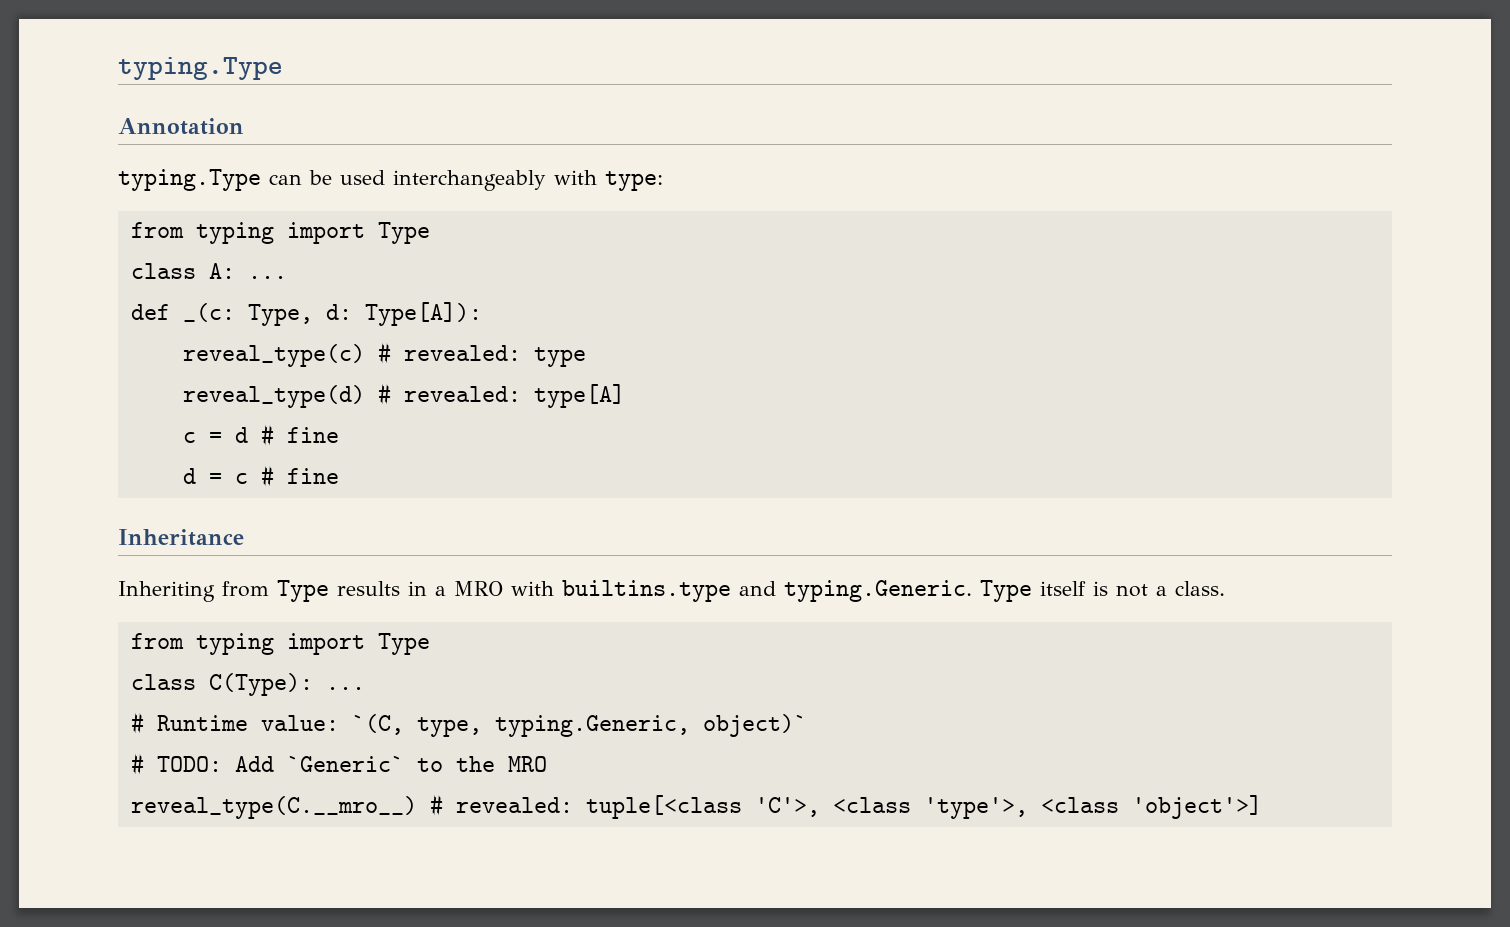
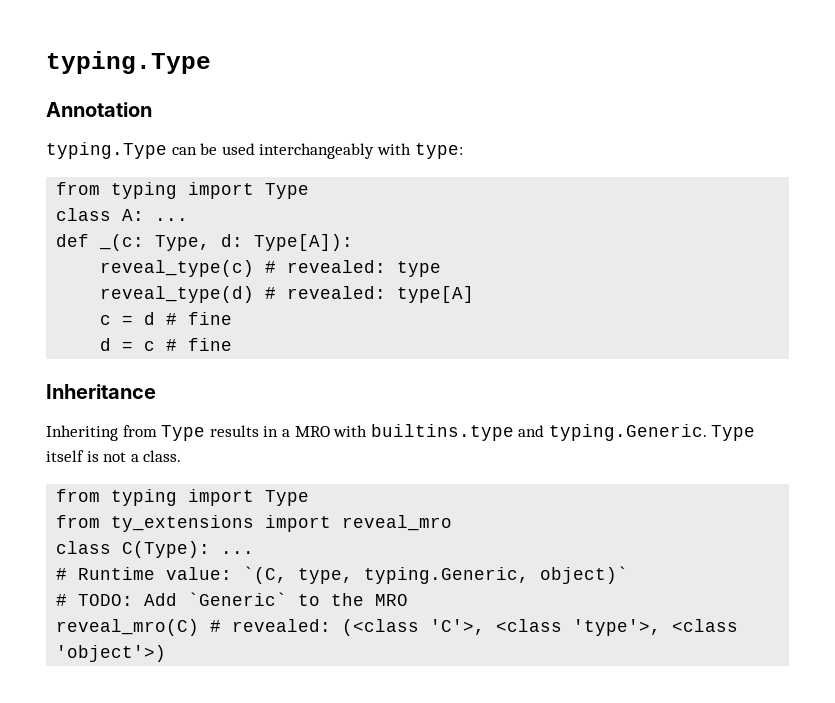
(430, 644) none -> [56,515,453,532] // from ty_extensions import reveal_mro
[130,794,742,819] reveal_type(C.__mro__) # revealed: tuple[<class -> [56,619,420,636] reveal_mro(C) # revealed: (<class
[1131,795,1262,819] 'object'>] -> [56,645,167,662] 'object'>)

